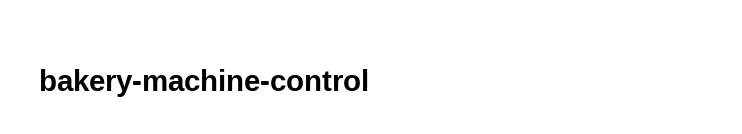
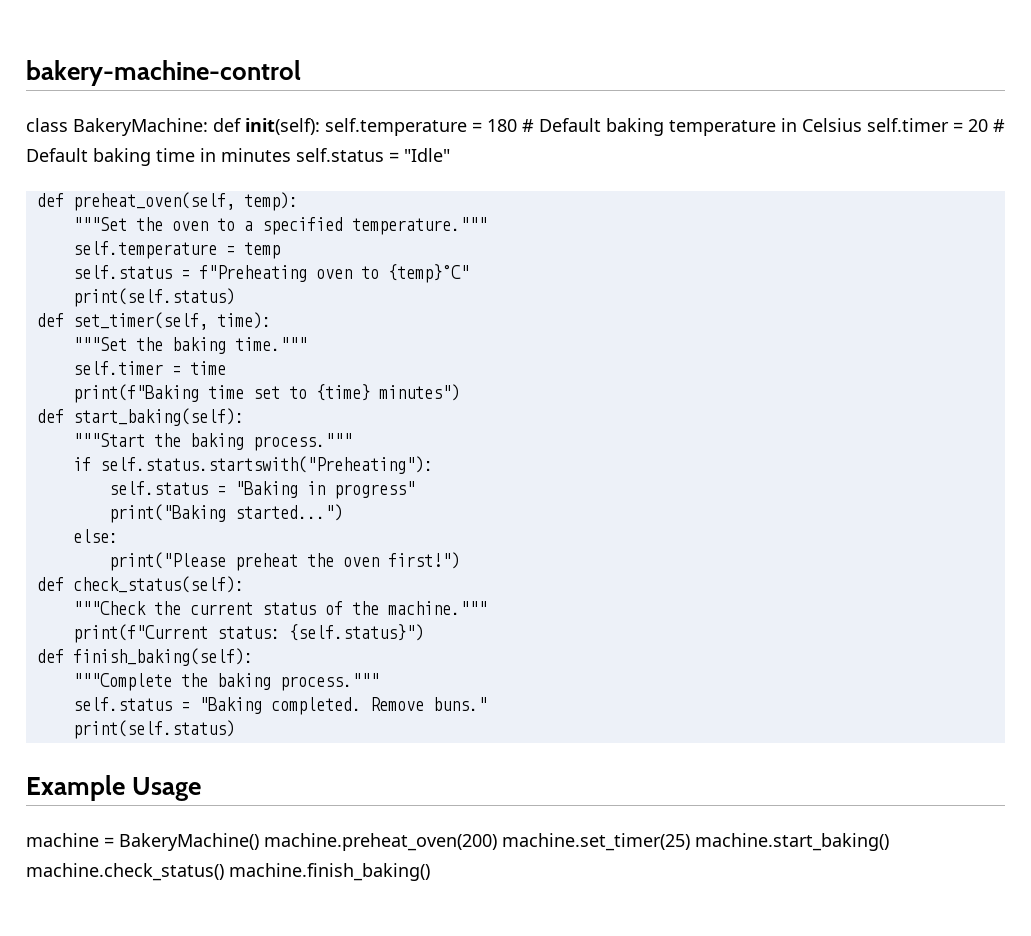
(369, 83) none -> [26,118,1005,136] [26,148,450,166] [36,192,298,211] [72,217,487,235] [72,241,280,259] [72,264,469,283] [72,288,235,307] [36,312,271,330] [72,337,307,354] [72,361,226,375] [72,384,460,403] [36,408,244,426] [72,433,352,451] [72,456,433,474] [108,481,415,499] [108,504,343,523] [72,529,118,543] [108,552,460,571] [36,576,244,593] [72,601,487,615] [72,624,424,643] [36,648,253,666] [72,673,379,691] [72,697,487,715] [72,720,235,739] [26,775,202,801] [26,833,889,851] [26,863,430,881] // class BakeryMachine: def init(self): self.temperature = 180 # Default baking temperature in Celsius self.timer = 20 # Default baking time in minutes self.status = "Idle" // def preheat_oven(self, temp): // """Set the oven to a specified temperature.""" // self.temperature = temp // self.status = f"Preheating oven to {temp}°C" // print(self.status) // def set_timer(self, time): // """Set the baking time.""" // self.timer = time // print(f"Baking time set to {time} minutes") // def start_baking(self): // """Start the baking process.""" // if self.status.startswith("Preheating"): // self.status = "Baking in progress" // print("Baking started...") // else: // print("Please preheat the oven first!") // def check_status(self): // """Check the current status of the machine.""" // print(f"Current status: {self.status}") // def finish_baking(self): // """Complete the baking process.""" // self.status = "Baking completed. Remove buns." // print(self.status) // Example Usage // machine = BakeryMachine() machine.preheat_oven(200) machine.set_timer(25) machine.start_baking() machine.check_status() machine.finish_baking()

